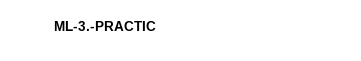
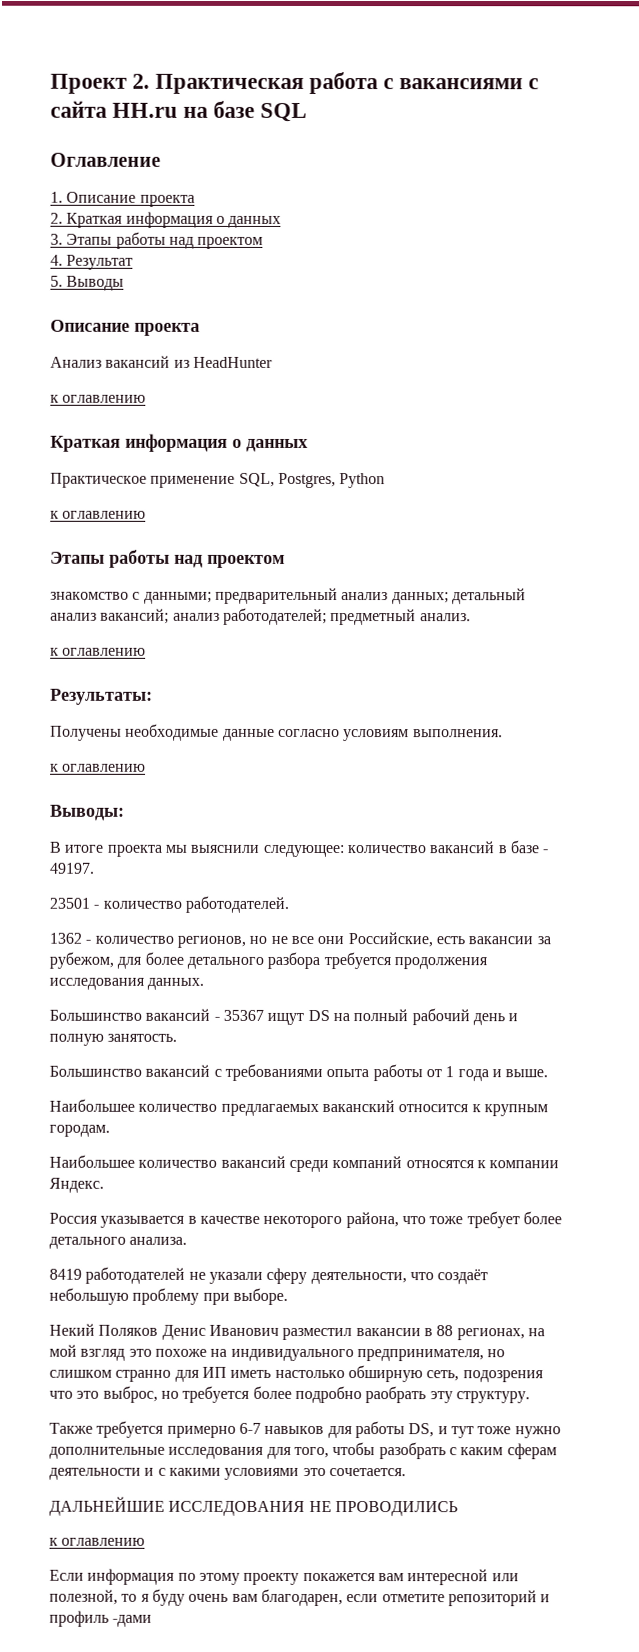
[54,21,156,31] ML-3.-PRACTIC -> [50,71,540,95] [50,100,308,122] [50,152,161,167] [50,191,195,207] [50,211,282,228] [50,231,264,249] [50,254,134,270] [50,275,125,291] [50,319,200,336] [50,355,273,368] [50,394,147,403] [50,433,308,452] [50,472,386,489] [50,510,147,519] [50,549,285,568] [50,587,526,605] [50,607,471,626] [50,647,147,656] [50,688,153,705] [50,723,503,742] [50,763,147,772] [50,804,125,821] [49,840,549,858] [49,862,94,874] [49,895,289,913] [49,932,551,948] [49,951,488,970] [49,977,205,990] [49,1008,519,1026] [49,1033,178,1046] [49,1063,549,1082] [49,1098,548,1117] [49,1124,110,1137] [49,1154,560,1173] [49,1177,104,1193] [49,1211,562,1229] [49,1236,188,1249] [49,1266,489,1285] [49,1287,288,1305] [49,1323,545,1341] [49,1344,506,1362] [49,1365,544,1383] [49,1385,530,1404] [49,1420,561,1439] [49,1442,557,1460] [49,1467,406,1480] [49,1496,458,1517] [49,1537,146,1546] [49,1568,519,1586] [49,1588,551,1607] [49,1610,153,1627] Проект 2. Практическая работа с вакансиями с сайта HH.ru на базе SQL // Оглавление // 1. Описание проекта // 2. Краткая информация о данных // 3. Этапы работы над проектом // 4. Результат // 5. Выводы // Описание проекта // Анализ вакансий из HeadHunter // к оглавлению // Краткая информация о данных // Практическое применение SQL, Postgres, Python // к оглавлению // Этапы работы над проектом // знакомство с данными; предварительный анализ данных; детальный анализ вакансий; анализ работодателей; предметный анализ. // к оглавлению // Результаты: // Получены необходимые данные согласно условиям выполнения. // к оглавлению // Выводы: // В итоге проекта мы выяснили следующее: количество вакансий в базе - 49197. // 23501 - количество работодателей. // 1362 - количество регионов, но не все они Российские, есть вакансии за рубежом, для более детального разбора требуется продолжения исследования данных. // Большинство вакансий - 35367 ищут DS на полный рабочий день и полную занятость. // Большинство вакансий c требованиями опыта работы от 1 года и выше. // Наибольшее количество предлагаемых ваканский относится к крупным городам. // Наибольшее количество вакансий среди компаний относятся к компании Яндекс. // Россия указывается в качестве некоторого района, что тоже требует более детального анализа. // 8419 работодателей не указали сферу деятельности, что создаёт небольшую проблему при выборе. // Некий Поляков Денис Иванович разместил вакансии в 88 регионах, на мой взгляд это похоже на индивидуального предпринимателя, но слишком странно для ИП иметь настолько обширную сеть, подозрения что это выброс, но требуется более подробно раобрать эту структуру. // Также требуется примерно 6-7 навыков для работы DS, и тут тоже нужно дополнительные исследования для того, чтобы разобрать с каким сферам деятельности и с какими условиями это сочетается. // ДАЛЬНЕЙШИЕ ИССЛЕДОВАНИЯ НЕ ПРОВОДИЛИСЬ // к оглавлению // Если информация по этому проекту покажется вам интересной или полезной, то я буду очень вам благодарен, если отметите репозиторий и профиль -дами

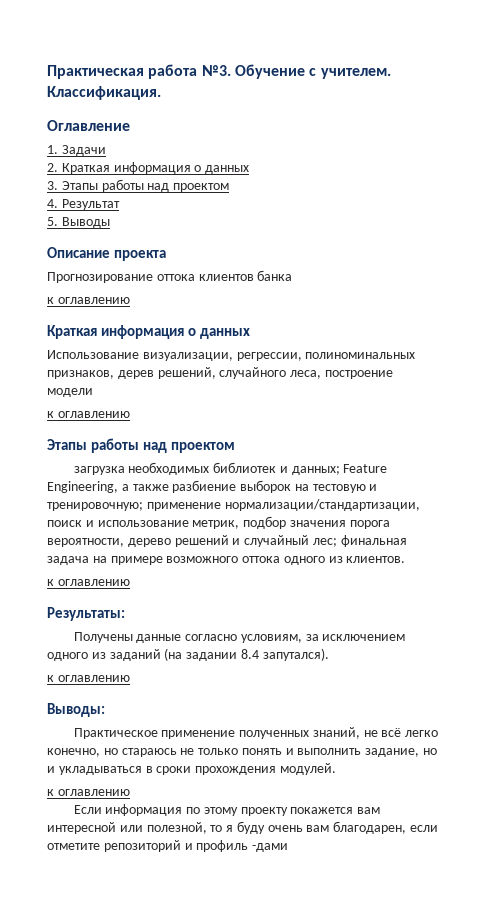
[50,71,540,95] [50,100,308,122] Проект 2. Практическая работа с вакансиями с сайта HH.ru на базе SQL -> [47,64,391,79] [47,86,161,100] Практическая работа №3. Обучение с учителем. Классификация.
[66,191,195,207] Описание проекта -> [61,145,106,156] Задачи
[50,355,273,368] Анализ вакансий из HeadHunter -> [47,270,293,283] Прогнозирование оттока клиентов банка
[50,472,386,489] Практическое применение SQL, Postgres, Python -> [47,350,416,361] [47,367,393,379] [47,388,93,397] Использование визуализации, регрессии, полиноминальных признаков, дерев решений, случайного леса, построение модели
[50,587,526,605] [50,607,471,626] знакомство с данными; предварительный анализ данных; детальный анализ вакансий; анализ работодателей; предметный анализ. -> [73,462,388,475] [47,480,378,493] [47,499,420,511] [47,516,390,529] [47,535,407,547] [47,556,406,565] загрузка необходимых библиотек и данных; Feature Engineering, а также разбиение выборок на тестовую и тренировочную; применение нормализации/стандартизации, поиск и использование метрик, подбор значения порога вероятности, дерево решений и случайный лес; финальная задача на примере возможного оттока одного из клиентов.
[125,723,220,741] необходимые -> (133, 637) none
[343,729,503,742] [50,763,147,772] [50,804,125,821] [49,840,549,858] [49,862,94,874] [49,895,289,913] [49,932,551,948] [49,951,488,970] [49,977,205,990] [49,1008,519,1026] [49,1033,178,1046] [49,1063,549,1082] [49,1098,548,1117] [49,1124,110,1137] [49,1154,560,1173] [49,1177,104,1193] [49,1211,562,1229] [49,1236,188,1249] [49,1266,489,1285] [49,1287,288,1305] [49,1323,545,1341] [49,1344,506,1362] [49,1365,544,1383] [49,1385,530,1404] [49,1420,561,1439] [49,1442,557,1460] [49,1467,406,1480] [49,1496,458,1517] условиям выполнения. // к оглавлению // Выводы: // В итоге проекта мы выяснили следующее: количество вакансий в базе - 49197. // 23501 - количество работодателей. // 1362 - количество регионов, но не все они Российские, есть вакансии за рубежом, для более детального разбора требуется продолжения исследования данных. // Большинство вакансий - 35367 ищут DS на полный рабочий день и полную занятость. // Большинство вакансий c требованиями опыта работы от 1 года и выше. // Наибольшее количество предлагаемых ваканский относится к крупным городам. // Наибольшее количество вакансий среди компаний относятся к компании Яндекс. // Россия указывается в качестве некоторого района, что тоже требует более детального анализа. // 8419 работодателей не указали сферу деятельности, что создаёт небольшую проблему при выборе. // Некий Поляков Денис Иванович разместил вакансии в 88 регионах, на мой взгляд это похоже на индивидуального предпринимателя, но слишком странно для ИП иметь настолько обширную сеть, подозрения что это выброс, но требуется более подробно раобрать эту структуру. // Также требуется примерно 6-7 навыков для работы DS, и тут тоже нужно дополнительные исследования для того, чтобы разобрать с каким сферам деятельности и с какими условиями это сочетается. // ДАЛЬНЕЙШИЕ ИССЛЕДОВАНИЯ НЕ ПРОВОДИЛИСЬ -> [240,634,406,643] [47,648,329,661] [47,675,130,682] [47,703,105,717] [73,727,439,739] [47,748,438,757] [47,763,336,775] условиям, за исключением одного из заданий (на задании 8.4 запутался). // к оглавлению // Выводы: // Практическое применение полученных знаний, не всё легко конечно, но стараюсь не только понять и выполнить задание, но и укладываться в сроки прохождения модулей.

